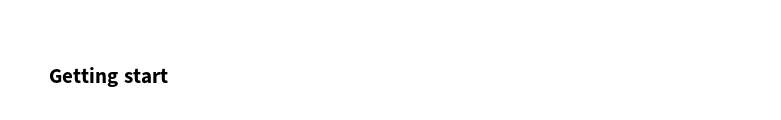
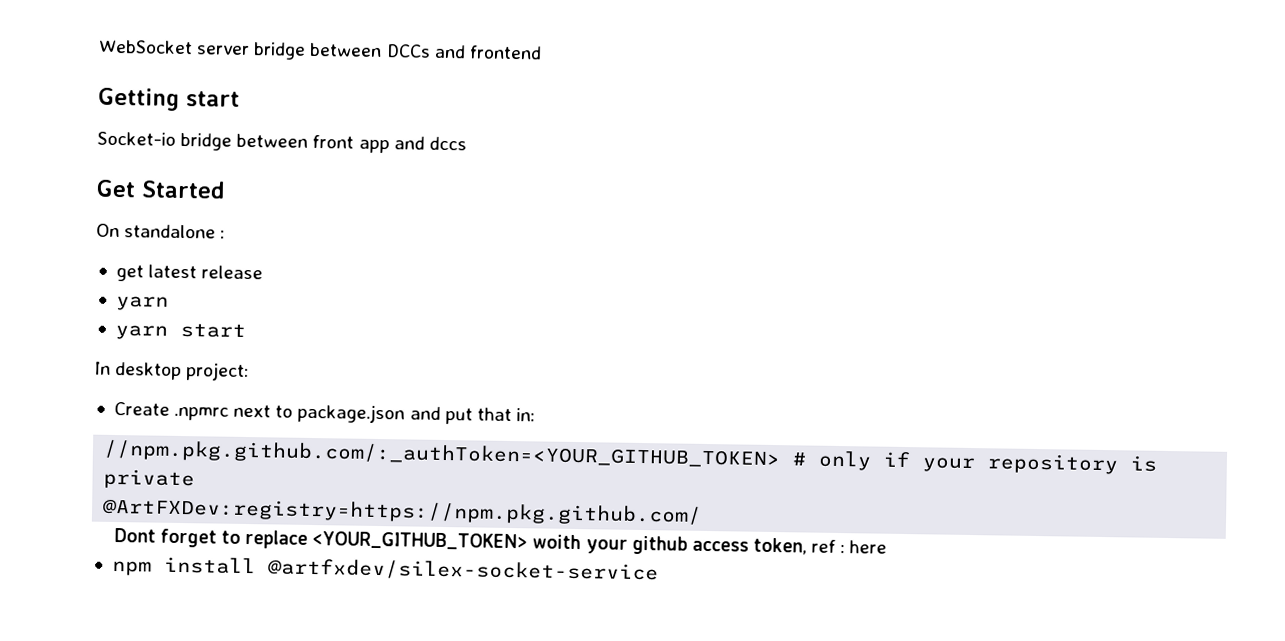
[49,67,168,87] Getting start -> [99,39,542,60] [98,87,240,111] [97,131,467,154] [96,179,225,199] [96,223,226,239] [115,264,264,282] [115,295,169,311] [114,322,246,340] [94,361,250,382] [113,401,535,425] [103,439,1159,475] [103,468,196,490] [102,497,703,526] [113,527,888,555] [111,556,659,583] WebSocket server bridge between DCCs and frontend // Getting start // Socket-io bridge between front app and dccs // Get Started // On standalone : // get latest release // yarn // yarn start // In desktop project: // Create .npmrc next to package.json and put that in: // //npm.pkg.github.com/:_authToken=<YOUR_GITHUB_TOKEN> # only if your repository is private // @ArtFXDev:registry=https://npm.pkg.github.com/ // Dont forget to replace <YOUR_GITHUB_TOKEN> woith your github access token, ref : here // npm install @artfxdev/silex-socket-service

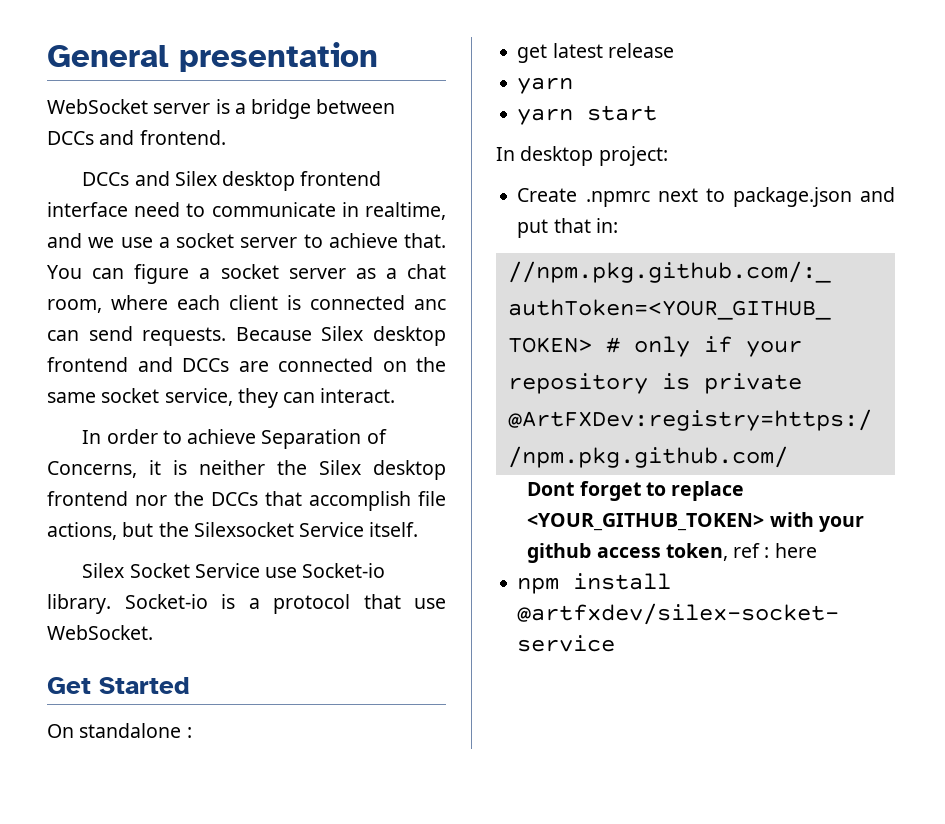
[99,39,542,60] [98,87,240,111] [97,131,467,154] WebSocket server bridge between DCCs and frontend // Getting start // Socket-io bridge between front app and dccs -> [47,42,378,72] [47,99,396,119] [47,130,226,145] [82,171,382,191] [47,202,446,220] [47,233,446,248] [47,264,446,284] [47,295,446,313] [47,326,446,346] [47,357,446,372] [47,388,396,408] [82,429,387,449] [47,460,446,480] [47,491,446,511] [47,522,419,540] [82,563,386,578] [47,594,446,614] [47,625,153,640] General presentation // WebSocket server is a bridge between DCCs and frontend. // DCCs and Silex desktop frontend interface need to communicate in realtime, and we use a socket server to achieve that. You can figure a socket server as a chat room, where each client is connected anc can send requests. Because Silex desktop frontend and DCCs are connected on the same socket service, they can interact. // In order to achieve Separation of Concerns, it is neither the Silex desktop frontend nor the DCCs that accomplish file actions, but the Silexsocket Service itself. // Silex Socket Service use Socket-io library. Socket-io is a protocol that use WebSocket.
[532,534,582,550] woith -> [769,512,814,527] with

